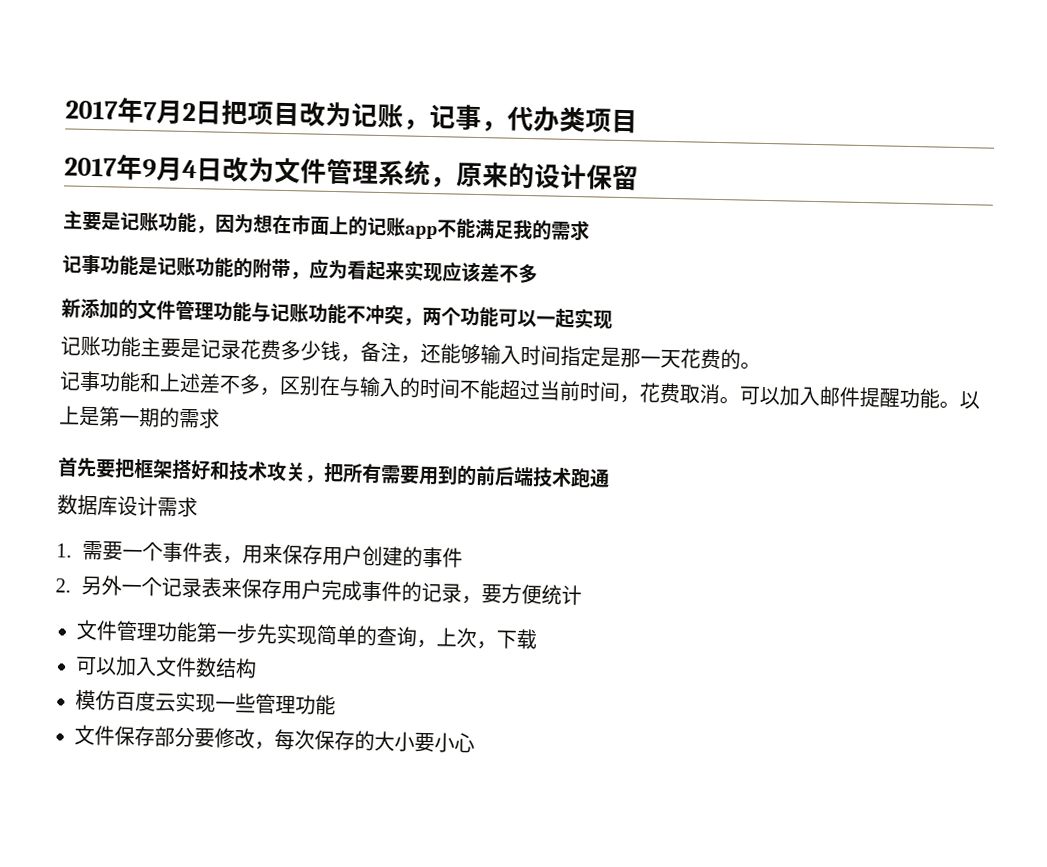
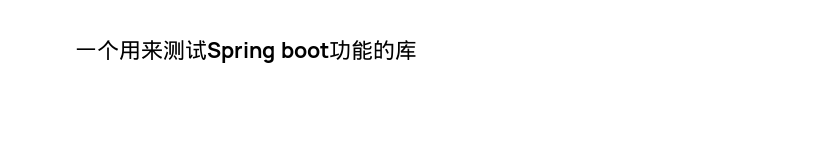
[65,97,638,134] [64,154,639,191] [63,210,590,242] [62,254,538,284] [61,298,613,330] [60,335,761,370] [59,370,980,410] [59,405,220,429] [58,456,610,488] [57,494,198,518] [56,540,464,568] [55,575,583,606] [76,619,537,650] [75,655,257,679] [75,689,336,716] [74,724,475,754] 2017年7月2日把项目改为记账，记事，代办类项目 // 2017年9月4日改为文件管理系统，原来的设计保留 // 主要是记账功能，因为想在市面上的记账app不能满足我的需求 // 记事功能是记账功能的附带，应为看起来实现应该差不多 // 新添加的文件管理功能与记账功能不冲突，两个功能可以一起实现 // 记账功能主要是记录花费多少钱，备注，还能够输入时间指定是那一天花费的。 // 记事功能和上述差不多，区别在与输入的时间不能超过当前时间，花费取消。可以加入邮件提醒功能。以上是第一期的需求 // 首先要把框架搭好和技术攻关，把所有需要用到的前后端技术跑通 // 数据库设计需求 // 1.需要一个事件表，用来保存用户创建的事件 // 2.另外一个记录表来保存用户完成事件的记录，要方便统计 // 文件管理功能第一步先实现简单的查询，上次，下载 // 可以加入文件数结构 // 模仿百度云实现一些管理功能 // 文件保存部分要修改，每次保存的大小要小心 -> [75,40,417,63] 一个用来测试Spring boot功能的库

